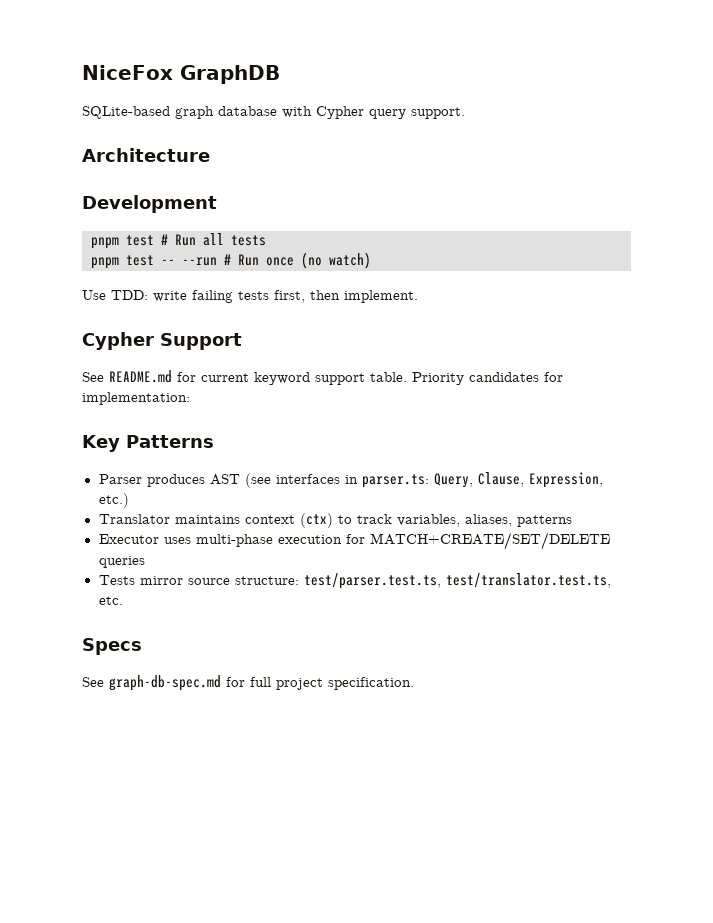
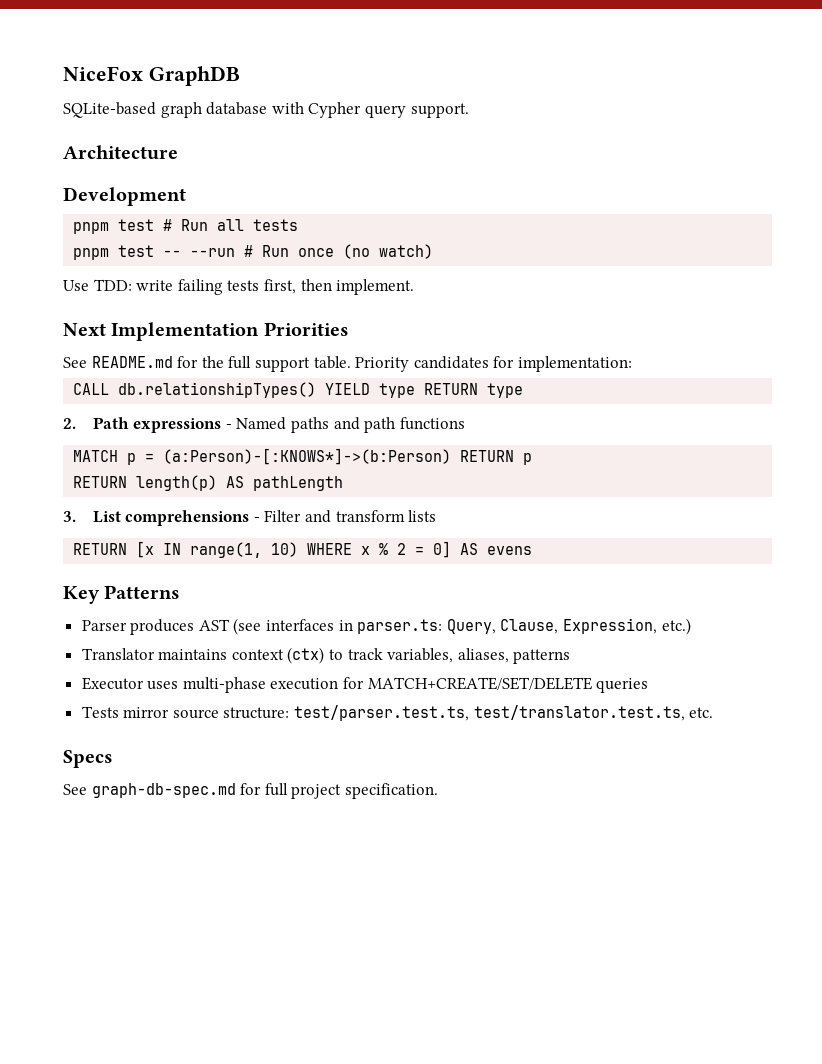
[82,332,242,350] Cypher Support -> [63,322,349,341] Next Implementation Priorities
[201,372,310,385] current keyword -> [201,356,252,369] the full
(190, 398) none -> [73,382,524,398] [63,417,465,433] [73,448,533,465] [73,475,344,491] [63,510,437,526] [73,541,533,558] // CALL db.relationshipTypes() YIELD type RETURN type // 2. Path expressions - Named paths and path functions // MATCH p = (a:Person)-[:KNOWS*]->(b:Person) RETURN p // RETURN length(p) AS pathLength // 3. List comprehensions - Filter and transform lists // RETURN [x IN range(1, 10) WHERE x % 2 = 0] AS evens

